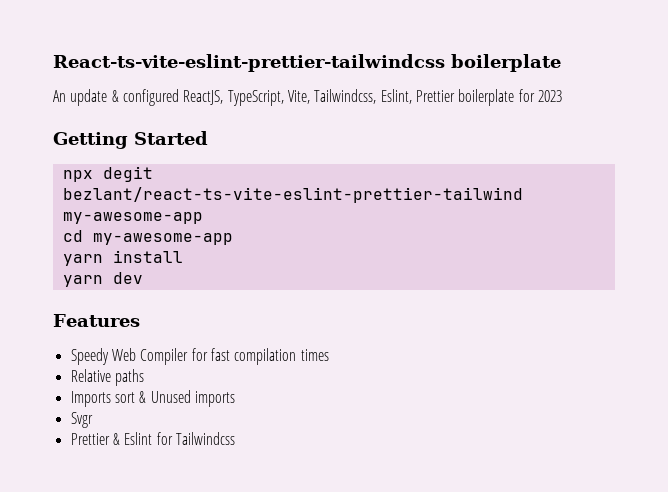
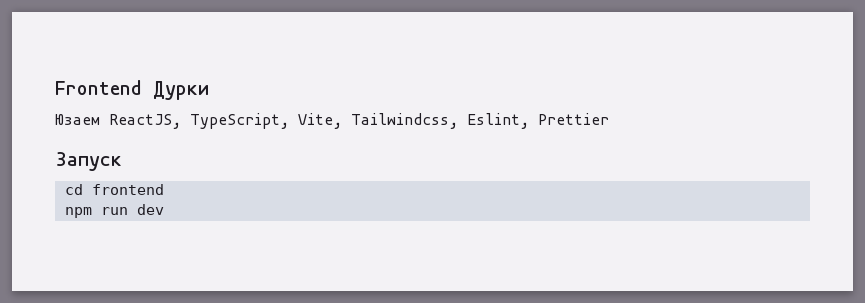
[53,54,561,72] [53,89,179,106] React-ts-vite-eslint-prettier-tailwindcss boilerplate // An update & configured -> [55,80,209,100] [55,114,100,125] Frontend Дурки // Юзаем
[458,89,562,106] [53,131,208,149] [62,166,153,182] [62,187,523,203] [62,212,203,224] [62,230,233,245] [62,250,183,266] [62,272,143,287] [53,314,140,327] [70,348,329,365] [70,369,144,386] [70,390,235,407] [70,412,93,428] [70,432,235,445] boilerplate for 2023 // Getting Started // npx degit bezlant/react-ts-vite-eslint-prettier-tailwind my-awesome-app // cd my-awesome-app // yarn install // yarn dev // Features // Speedy Web Compiler for fast compilation times // Relative paths // Imports sort & Unused imports // Svgr // Prettier & Eslint for Tailwindcss -> [55,152,122,171] [64,184,164,195] [64,204,164,218] // Запуск // cd frontend // npm run dev

